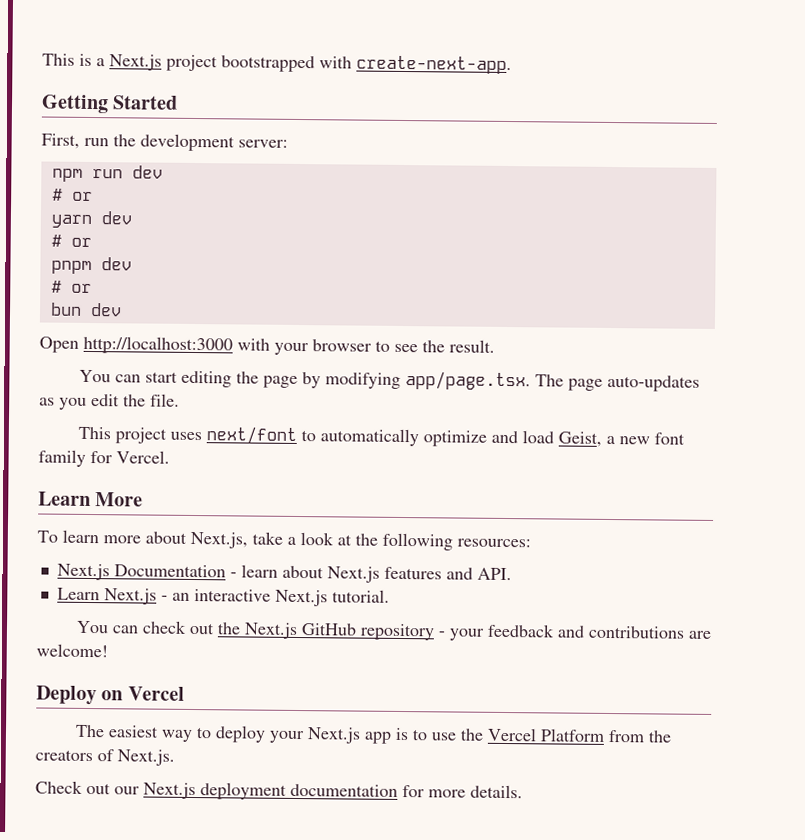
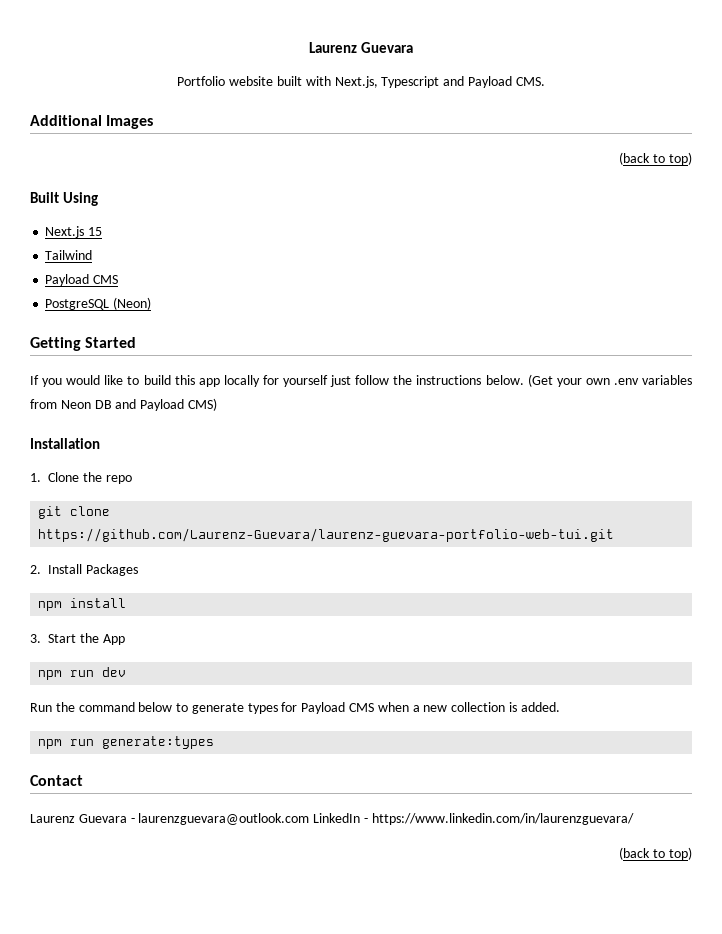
[42,53,512,75] [41,94,179,114] [41,133,288,152] [51,165,163,182] [51,188,93,202] [50,211,132,229] [50,234,92,248] [50,257,132,275] [50,280,92,294] [49,302,122,317] [39,335,495,356] [78,369,700,392] [39,393,180,410] [77,426,685,447] [38,449,170,467] [38,491,144,507] [37,529,531,551] [56,563,512,583] [56,587,390,607] [75,620,711,641] [36,643,108,658] [36,685,185,706] [74,724,672,744] [35,749,175,766] [35,780,523,800] This is a Next.js project bootstrapped with create-next-app. // Getting Started // First, run the development server: // npm run dev // # or // yarn dev // # or // pnpm dev // # or // bun dev // Open http://localhost:3000 with your browser to see the result. // You can start editing the page by modifying app/page.tsx. The page auto-updates as you edit the file. // This project uses next/font to automatically optimize and load Geist, a new font family for Vercel. // Learn More // To learn more about Next.js, take a look at the following resources: // Next.js Documentation - learn about Next.js features and API. // Learn Next.js - an interactive Next.js tutorial. // You can check out the Next.js GitHub repository - your feedback and contributions are welcome! // Deploy on Vercel // The easiest way to deploy your Next.js app is to use the Vercel Platform from the creators of Next.js. // Check out our Next.js deployment documentation for more details. -> [309,42,413,53] [177,76,545,88] [30,115,154,129] [619,152,692,165] [30,192,98,206] [45,226,103,238] [45,250,93,260] [45,274,119,286] [45,297,152,310] [30,337,137,351] [30,374,693,387] [30,398,217,411] [30,438,100,449] [30,472,132,484] [38,506,111,519] [38,528,615,542] [30,564,139,576] [38,598,127,611] [30,633,125,645] [38,667,127,680] [30,702,560,714] [38,736,215,749] [30,775,83,786] [30,813,634,825] [619,847,692,860] Laurenz Guevara // Portfolio website built with Next.js, Typescript and Payload CMS. // Additional Images // (back to top) // Built Using // Next.js 15 // Tailwind // Payload CMS // PostgreSQL (Neon) // Getting Started // If you would like to build this app locally for yourself just follow the instructions below. (Get your own .env variables from Neon DB and Payload CMS) // Installation // 1. Clone the repo // git clone https://github.com/Laurenz-Guevara/laurenz-guevara-portfolio-web-tui.git // 2. Install Packages // npm install // 3. Start the App // npm run dev // Run the command below to generate types for Payload CMS when a new collection is added. // npm run generate:types // Contact // Laurenz Guevara - laurenzguevara@outlook.com LinkedIn - https://www.linkedin.com/in/laurenzguevara/ // (back to top)

